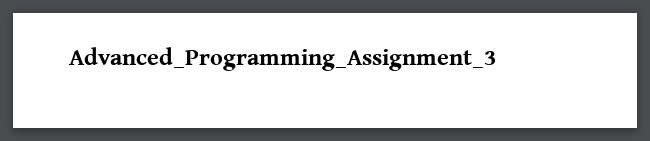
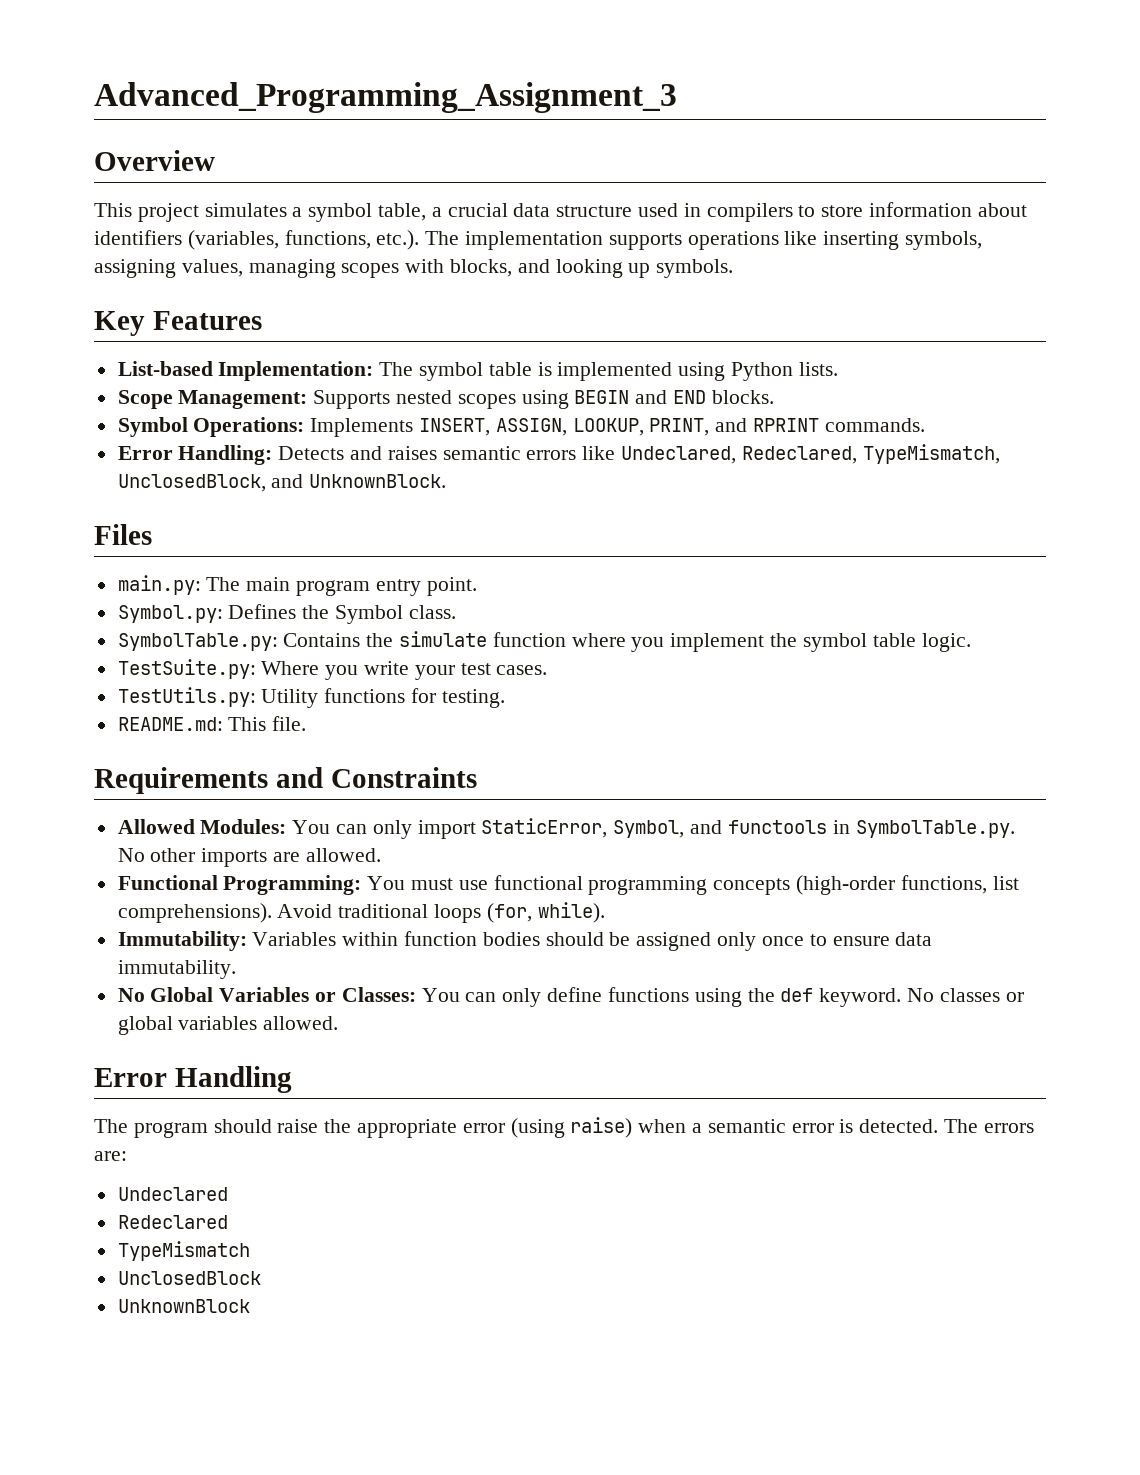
(496, 59) none -> [94,150,215,171] [94,202,1027,222] [94,230,983,250] [94,259,734,278] [94,311,262,336] [117,361,838,381] [117,390,774,409] [117,417,925,437] [117,444,1000,465] [117,474,447,492] [94,524,152,545] [117,575,477,596] [117,604,456,624] [117,631,971,652] [117,659,548,680] [117,687,505,708] [117,716,307,731] [94,767,477,794] [117,818,1015,839] [117,848,381,867] [117,875,1019,895] [117,902,605,923] [117,931,933,951] [117,960,236,979] [117,987,1024,1007] [117,1016,339,1035] [94,1066,292,1093] [94,1117,1034,1138] [94,1151,127,1161] [117,1187,228,1201] [117,1215,228,1229] [117,1241,250,1261] [117,1271,261,1285] [117,1299,250,1313] // Overview // This project simulates a symbol table, a crucial data structure used in compilers to store information about identifiers (variables, functions, etc.). The implementation supports operations like inserting symbols, assigning values, managing scopes with blocks, and looking up symbols. // Key Features // List-based Implementation: The symbol table is implemented using Python lists. // Scope Management: Supports nested scopes using BEGIN and END blocks. // Symbol Operations: Implements INSERT, ASSIGN, LOOKUP, PRINT, and RPRINT commands. // Error Handling: Detects and raises semantic errors like Undeclared, Redeclared, TypeMismatch, UnclosedBlock, and UnknownBlock. // Files // main.py: The main program entry point. // Symbol.py: Defines the Symbol class. // SymbolTable.py: Contains the simulate function where you implement the symbol table logic. // TestSuite.py: Where you write your test cases. // TestUtils.py: Utility functions for testing. // README.md: This file. // Requirements and Constraints // Allowed Modules: You can only import StaticError, Symbol, and functools in SymbolTable.py. No other imports are allowed. // Functional Programming: You must use functional programming concepts (high-order functions, list comprehensions). Avoid traditional loops (for, while). // Immutability: Variables within function bodies should be assigned only once to ensure data immutability. // No Global Variables or Classes: You can only define functions using the def keyword. No classes or global variables allowed. // Error Handling // The program should raise the appropriate error (using raise) when a semantic error is detected. The errors are: // Undeclared // Redeclared // TypeMismatch // UnclosedBlock // UnknownBlock

